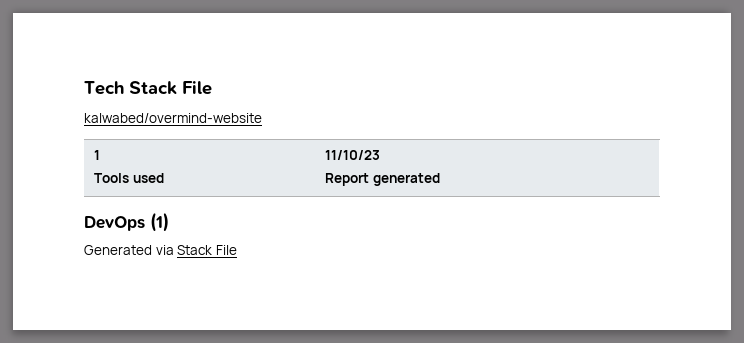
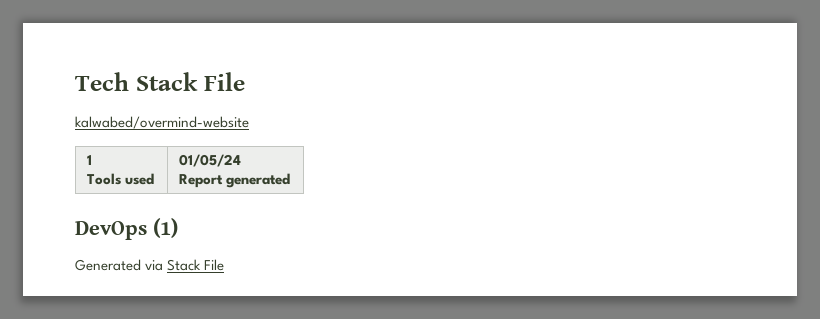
[325,150,381,160] 11/10/23 -> [178,154,241,167] 01/05/24

